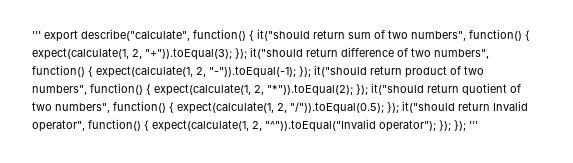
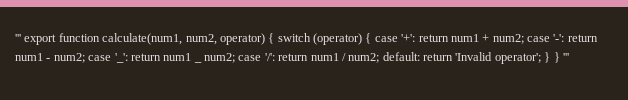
[81,29,530,41] [32,47,489,60] [32,65,484,78] [32,83,521,96] [32,101,528,114] [32,119,466,132] describe("calculate", function() { it("should return sum of two numbers", function() { expect(calculate(1, 2, "+")).toEqual(3); }); it("should return difference of two numbers", function() { expect(calculate(1, 2, "-")).toEqual(-1); }); it("should return product of two numbers", function() { expect(calculate(1, 2, "*")).toEqual(2); }); it("should return quotient of two numbers", function() { expect(calculate(1, 2, "/")).toEqual(0.5); }); it("should return Invalid operator", function() { expect(calculate(1, 2, "^")).toEqual("Invalid operator"); }); }); -> [58,33,598,45] [15,53,192,63] [193,52,560,64] function calculate(num1, num2, operator) { switch (operator) { case '+': return num1 + num2; case '-': return num1 - num2; case '_': return num1 _ num2; case '/': return num1 / num2; default: return 'Invalid operator'; } }

